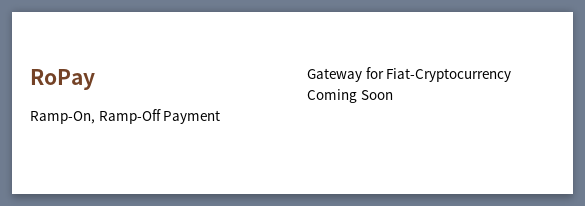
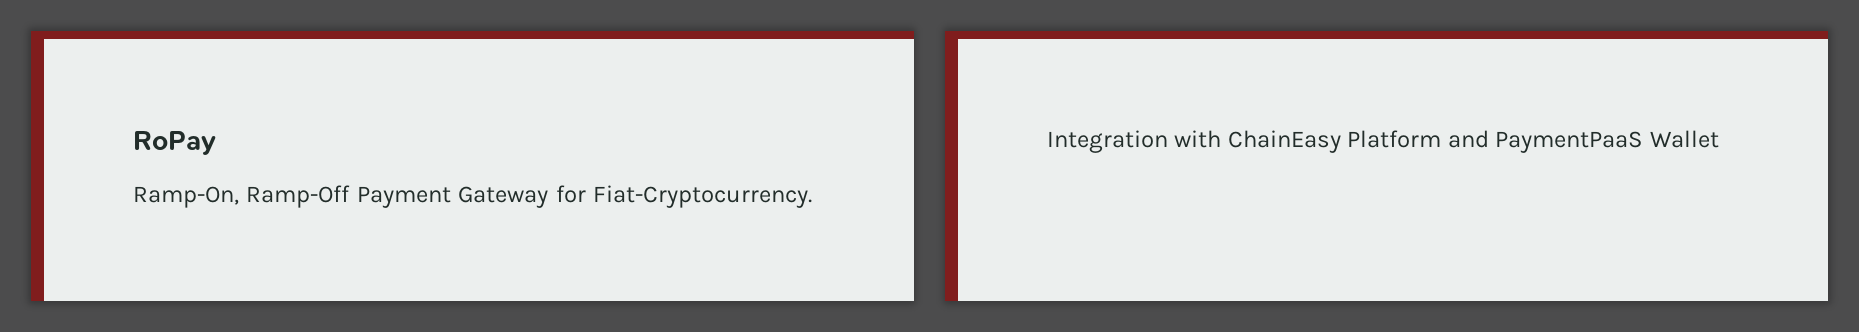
[386,68,512,82] [307,89,393,103] Fiat-Cryptocurrency Coming Soon -> [593,185,812,208] [1047,130,1719,153] Fiat-Cryptocurrency. Integration with ChainEasy Platform and PaymentPaaS Wallet

